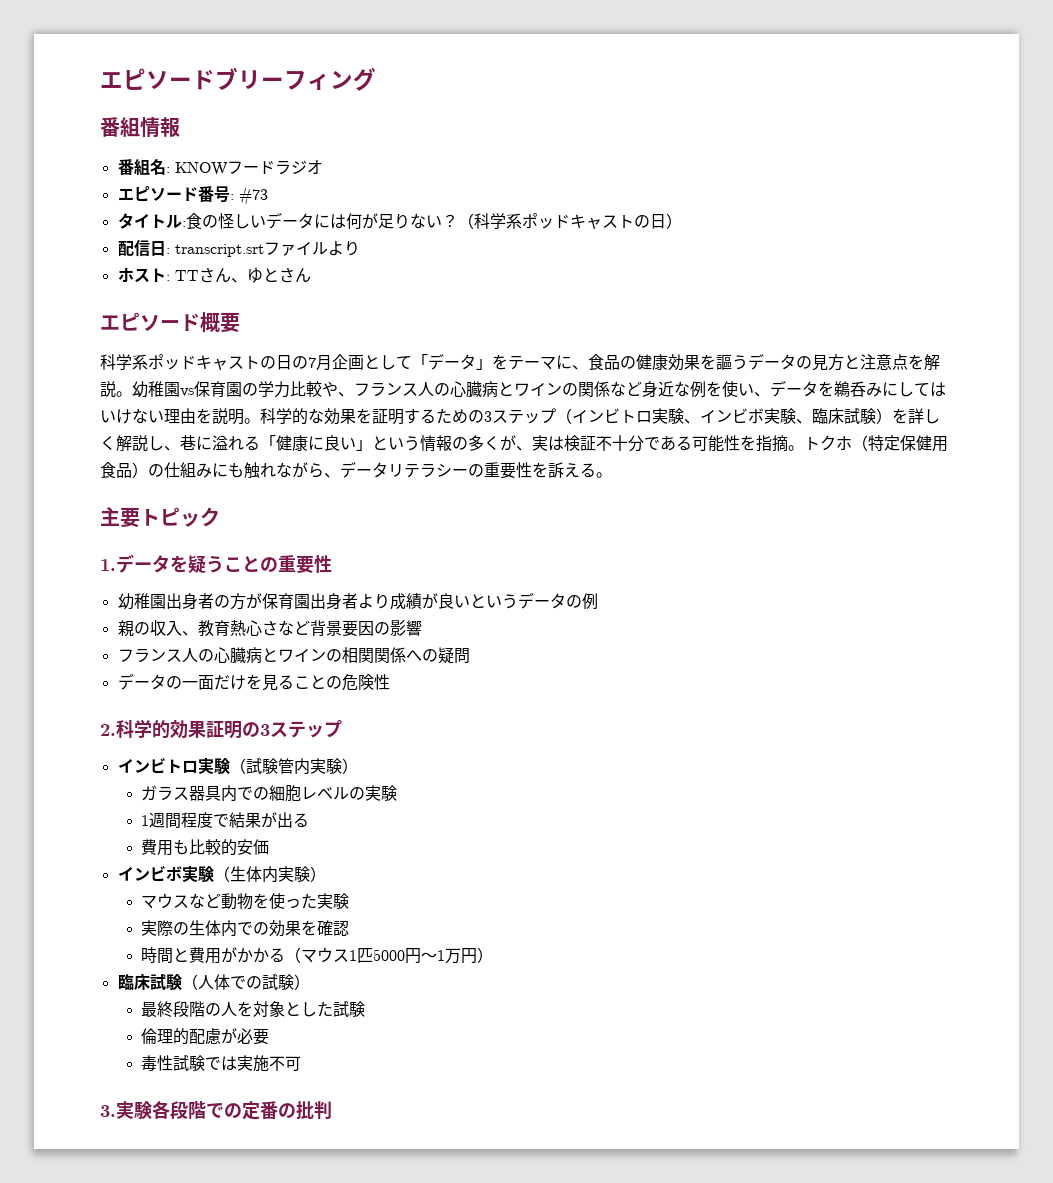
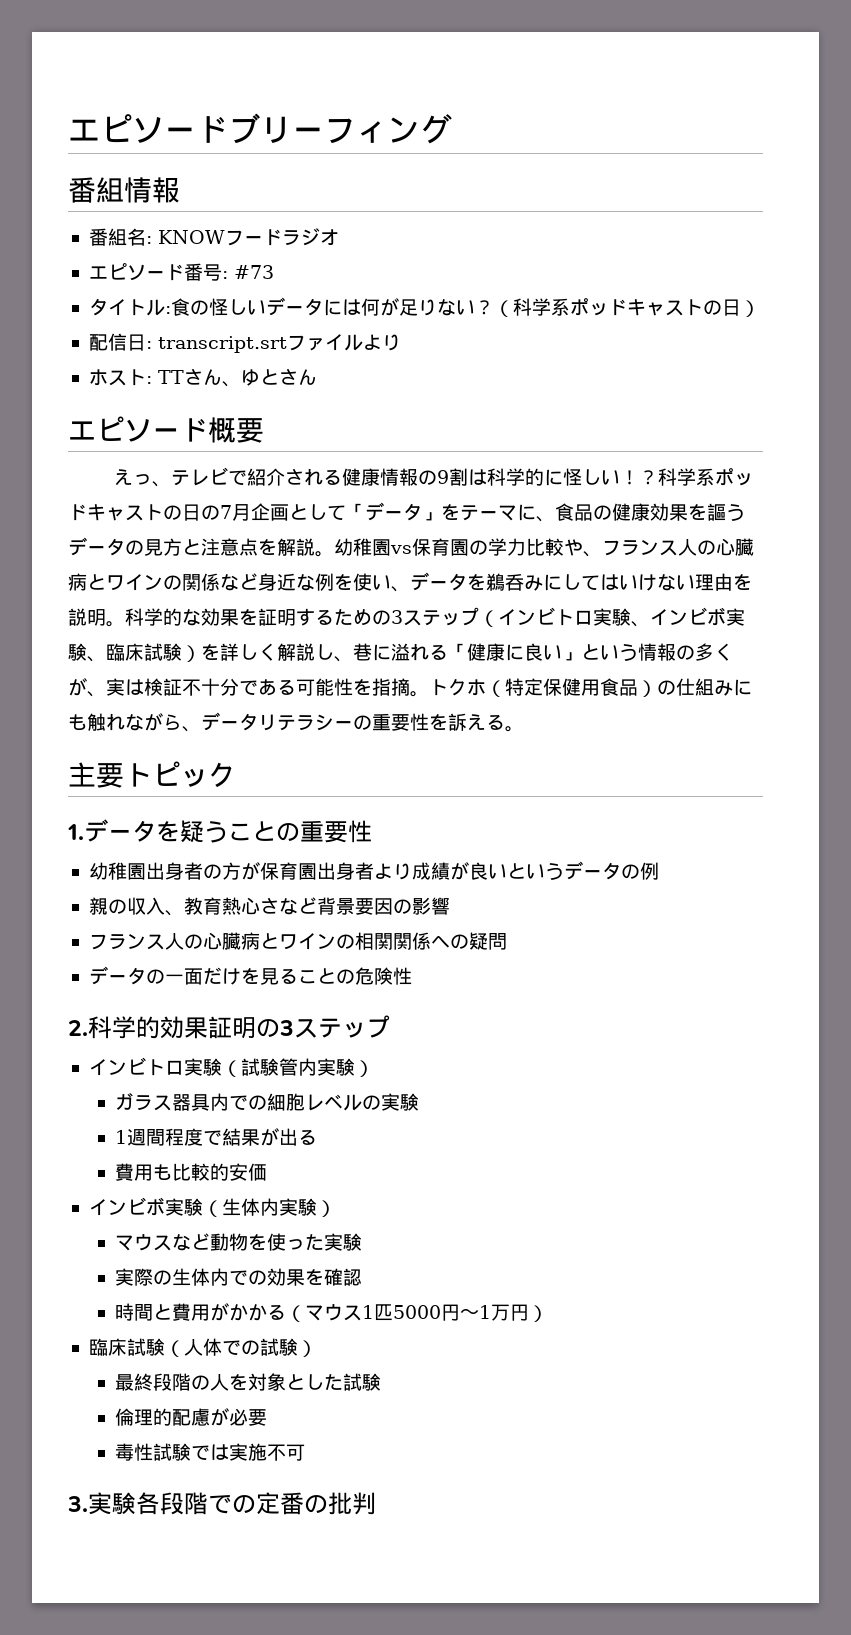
(240, 322) none -> [114,467,659,487] えっ、テレビで紹介される健康情報の9割は科学的に怪しい！？

